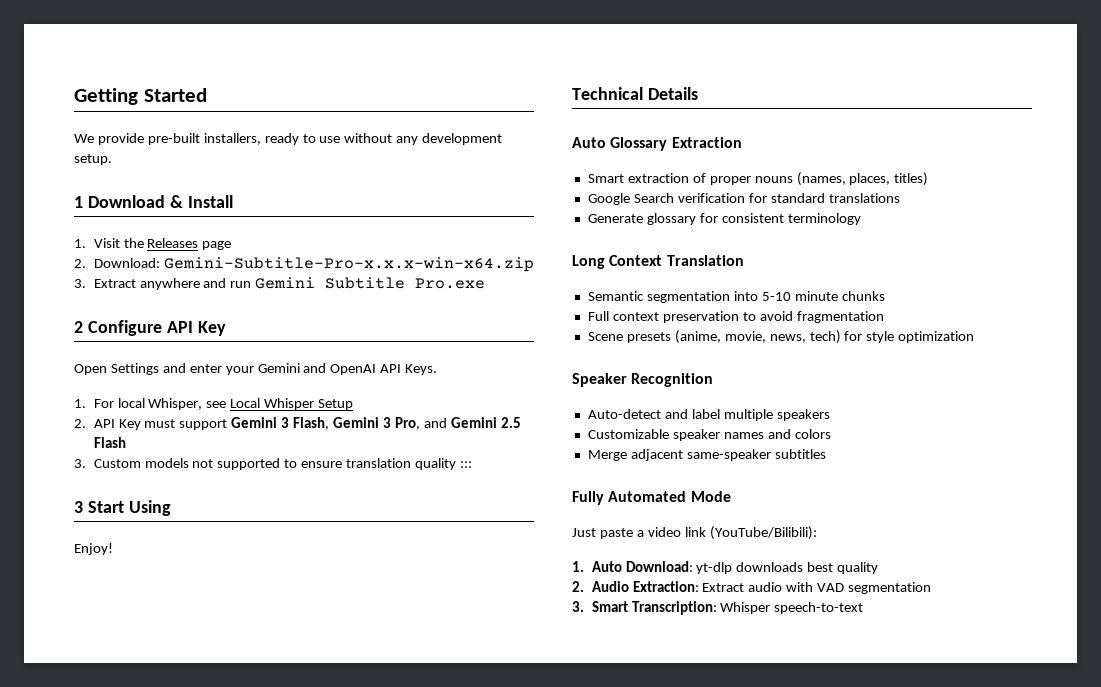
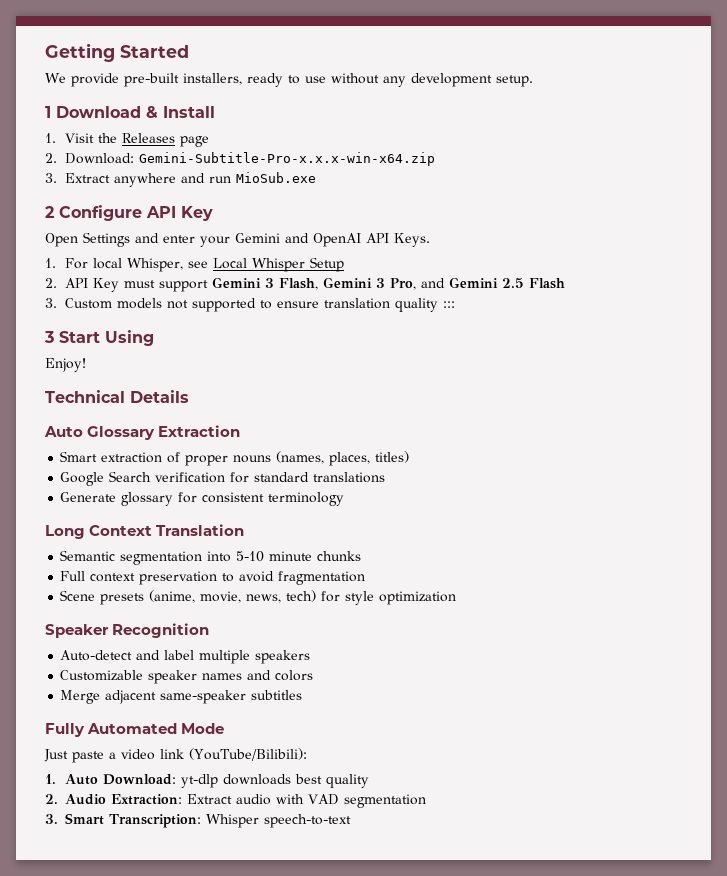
[255,277,486,289] Gemini Subtitle Pro.exe -> [235,172,316,183] MioSub.exe

